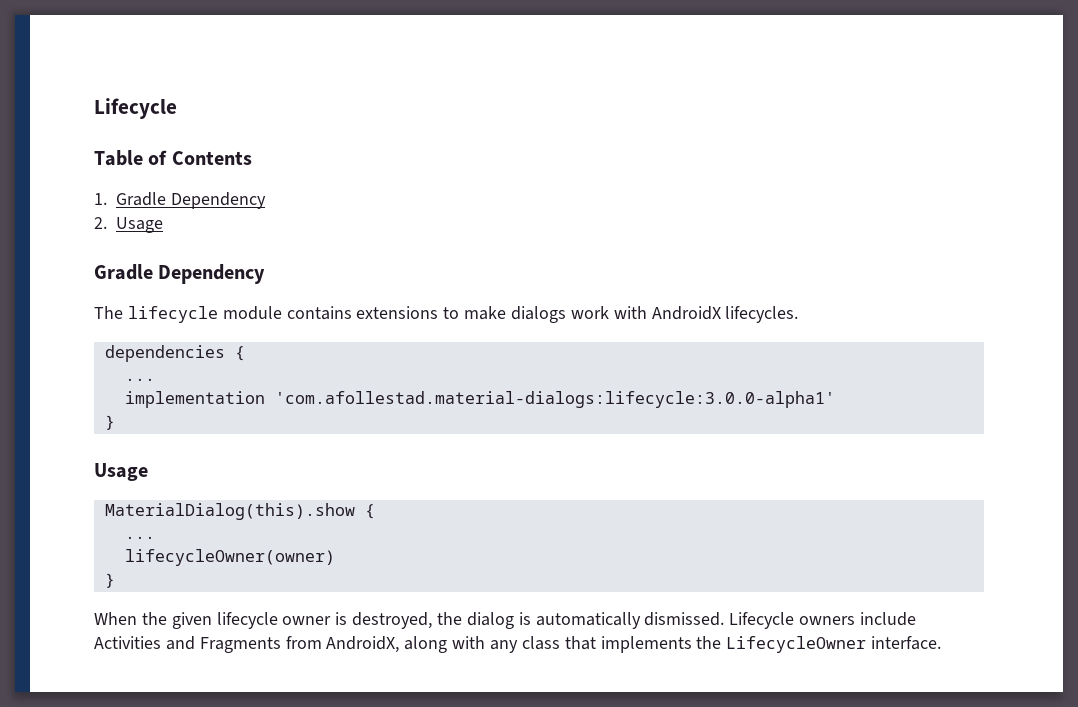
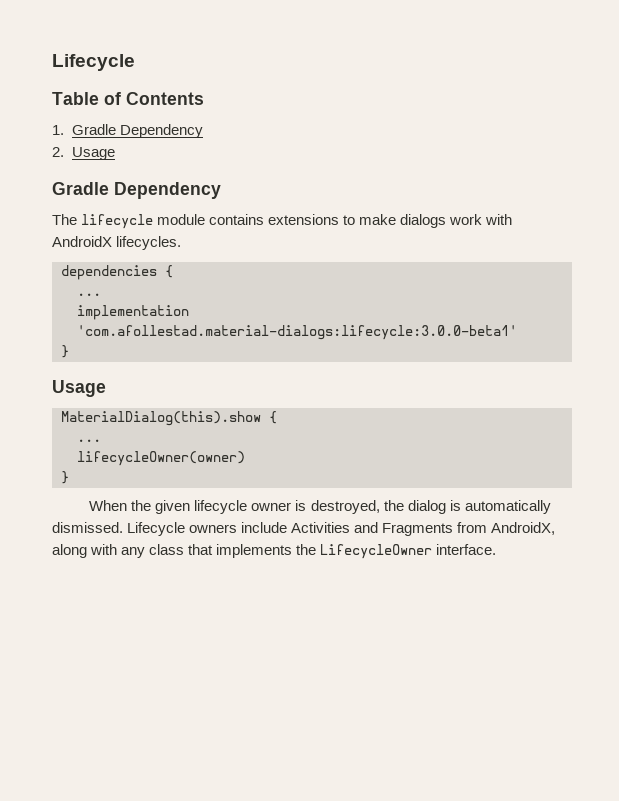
[274,391,835,408] 'com.afollestad.material-dialogs:lifecycle:3.0.0-alpha1' -> [77,325,517,340] 'com.afollestad.material-dialogs:lifecycle:3.0.0-beta1'

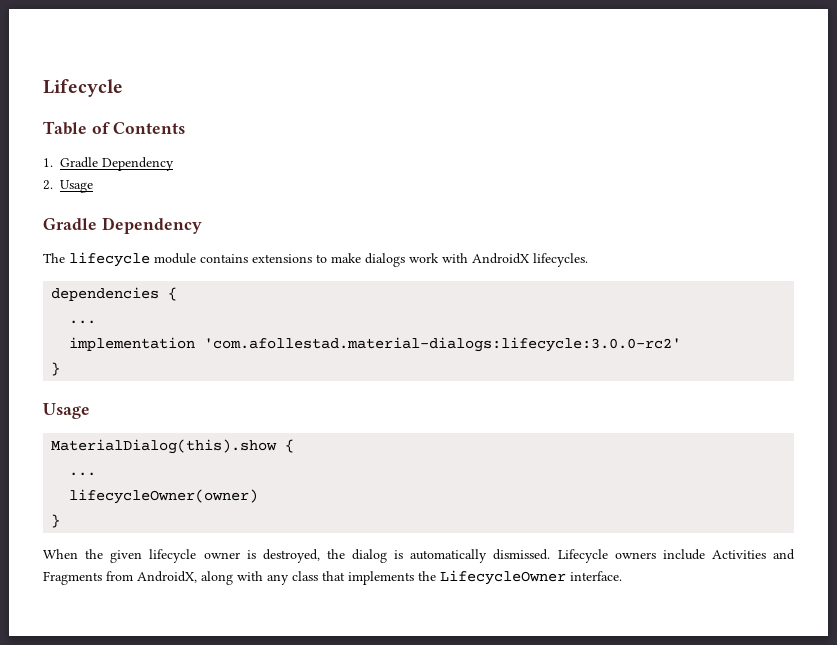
[77,325,517,340] 'com.afollestad.material-dialogs:lifecycle:3.0.0-beta1' -> [204,337,682,352] 'com.afollestad.material-dialogs:lifecycle:3.0.0-rc2'

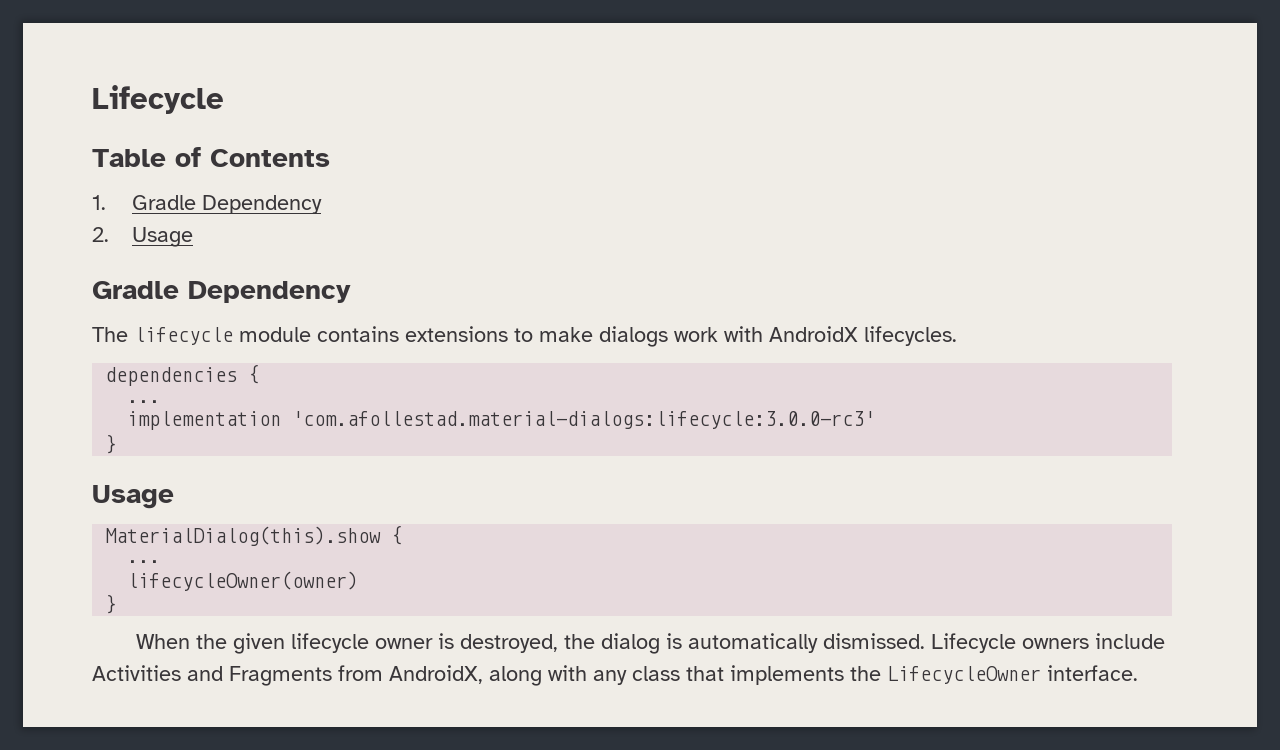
[204,337,682,352] 'com.afollestad.material-dialogs:lifecycle:3.0.0-rc2' -> [292,411,876,429] 'com.afollestad.material-dialogs:lifecycle:3.0.0-rc3'

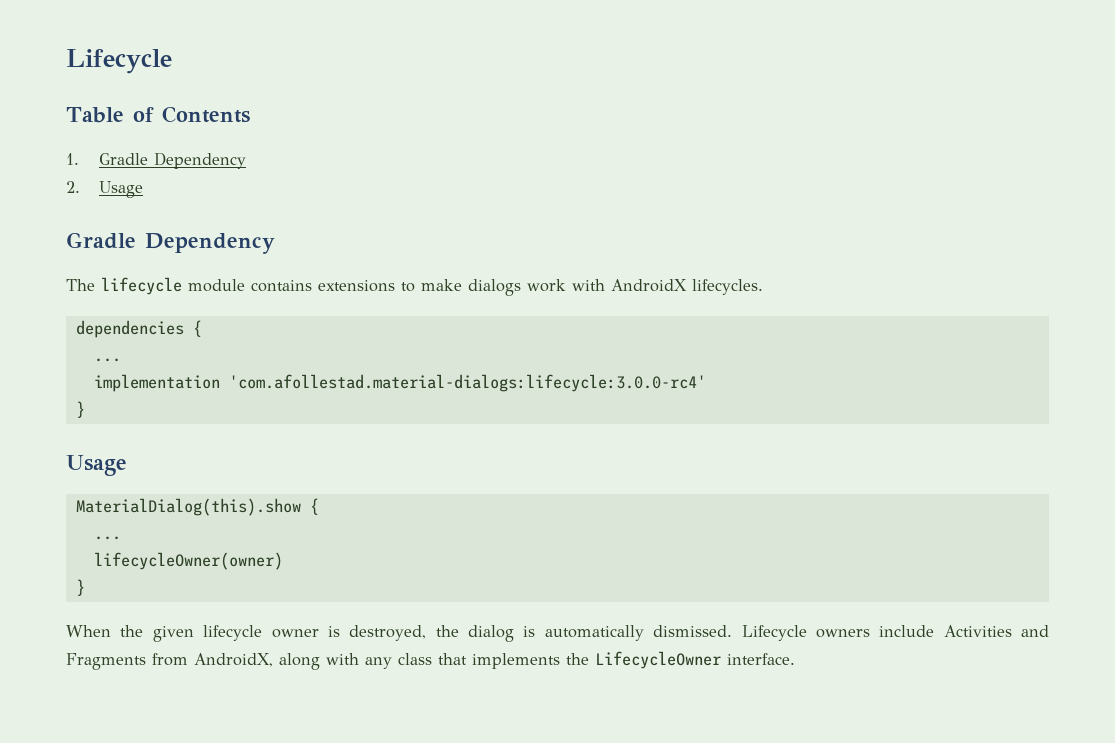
[292,411,876,429] 'com.afollestad.material-dialogs:lifecycle:3.0.0-rc3' -> [228,374,706,392] 'com.afollestad.material-dialogs:lifecycle:3.0.0-rc4'

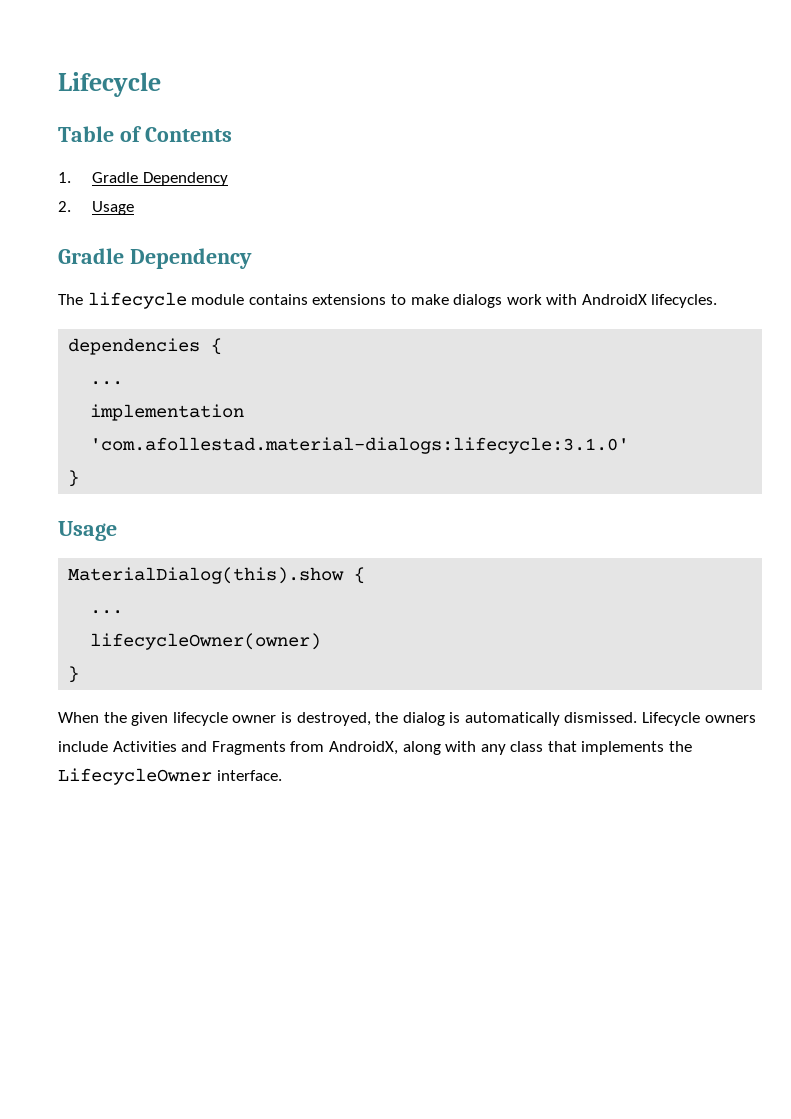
[228,374,706,392] 'com.afollestad.material-dialogs:lifecycle:3.0.0-rc4' -> [90,437,630,454] 'com.afollestad.material-dialogs:lifecycle:3.1.0'

